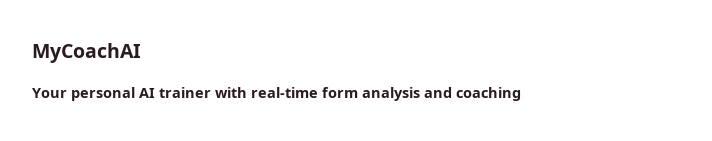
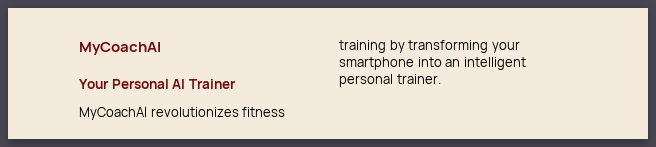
[71,87,521,101] personal AI trainer with real-time form analysis and coaching -> [111,79,236,89] [79,107,286,120] [339,40,520,53] [339,57,526,70] [339,74,441,87] Personal AI Trainer // MyCoachAI revolutionizes fitness training by transforming your smartphone into an intelligent personal trainer.

